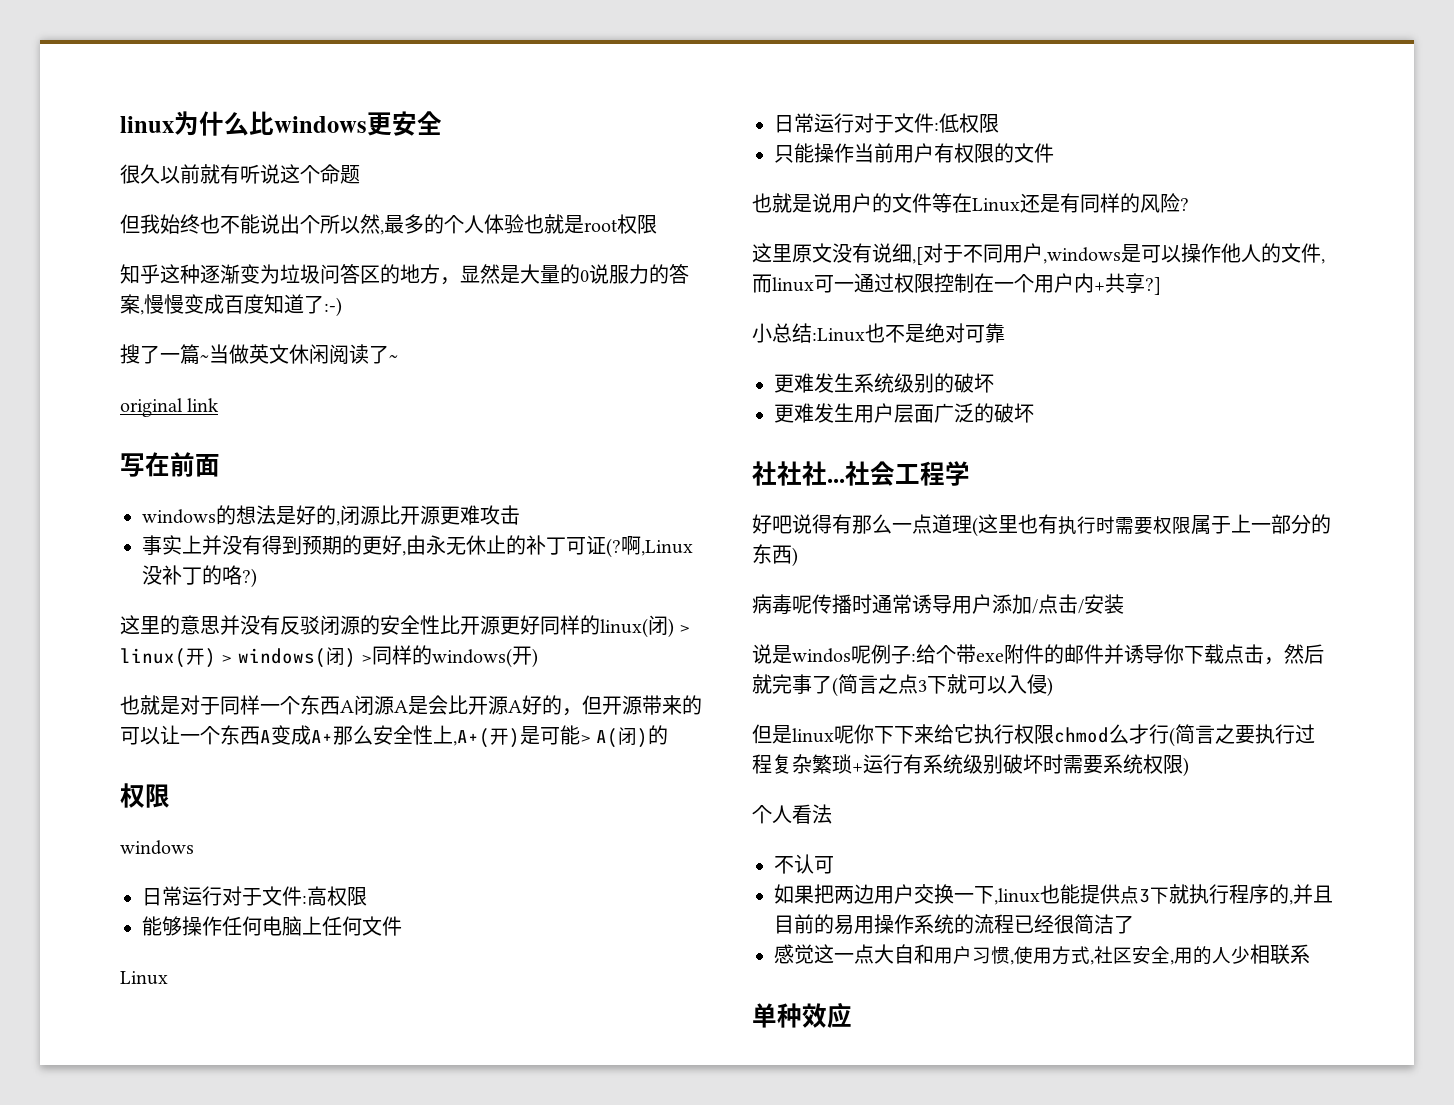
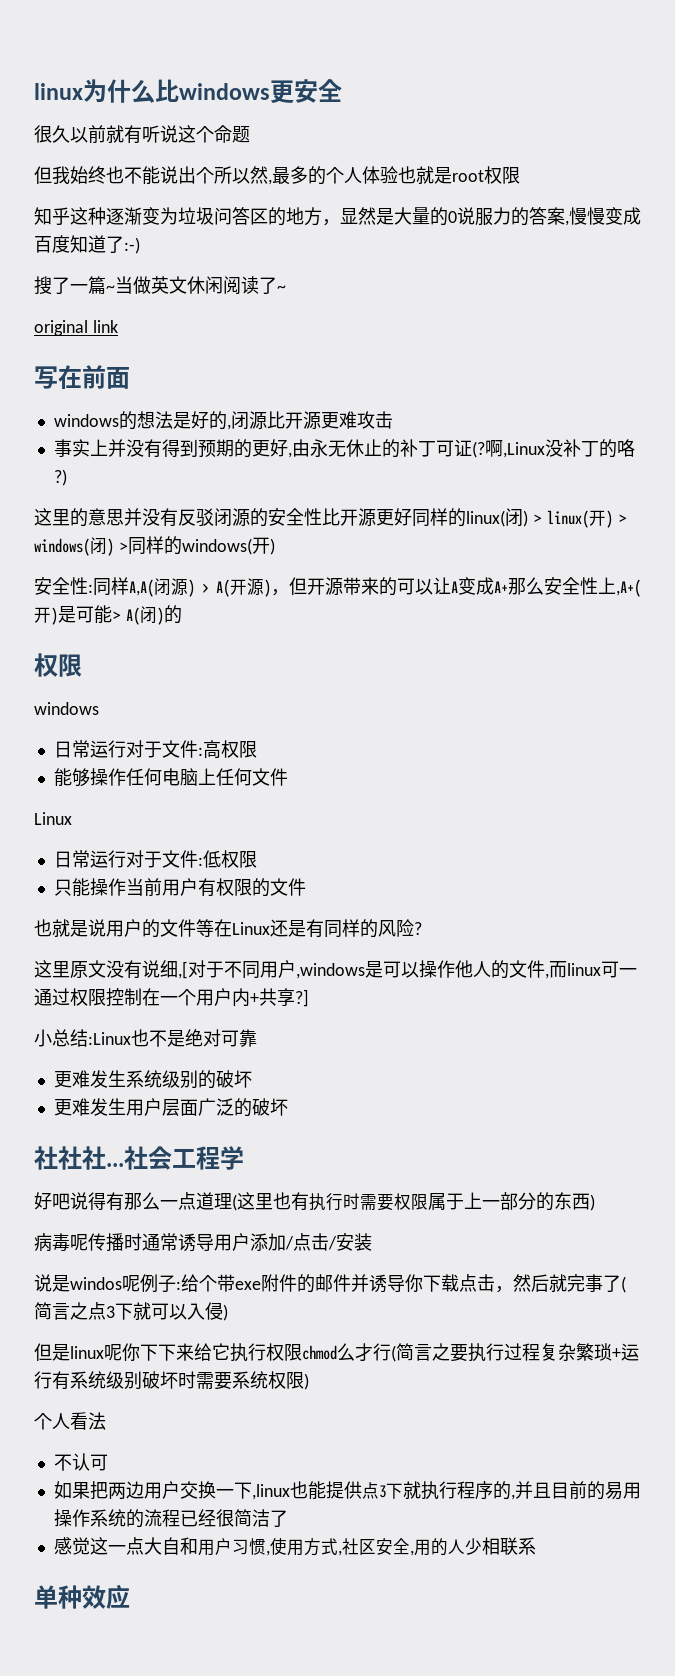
[120,695,562,716] 也就是对于同样一个东西A闭源A是会比开源A好的 -> [34,577,271,597] 安全性:同样A,A(闭源) > A(开源)
[180,725,260,745] 一个东西 -> (451, 586) none

